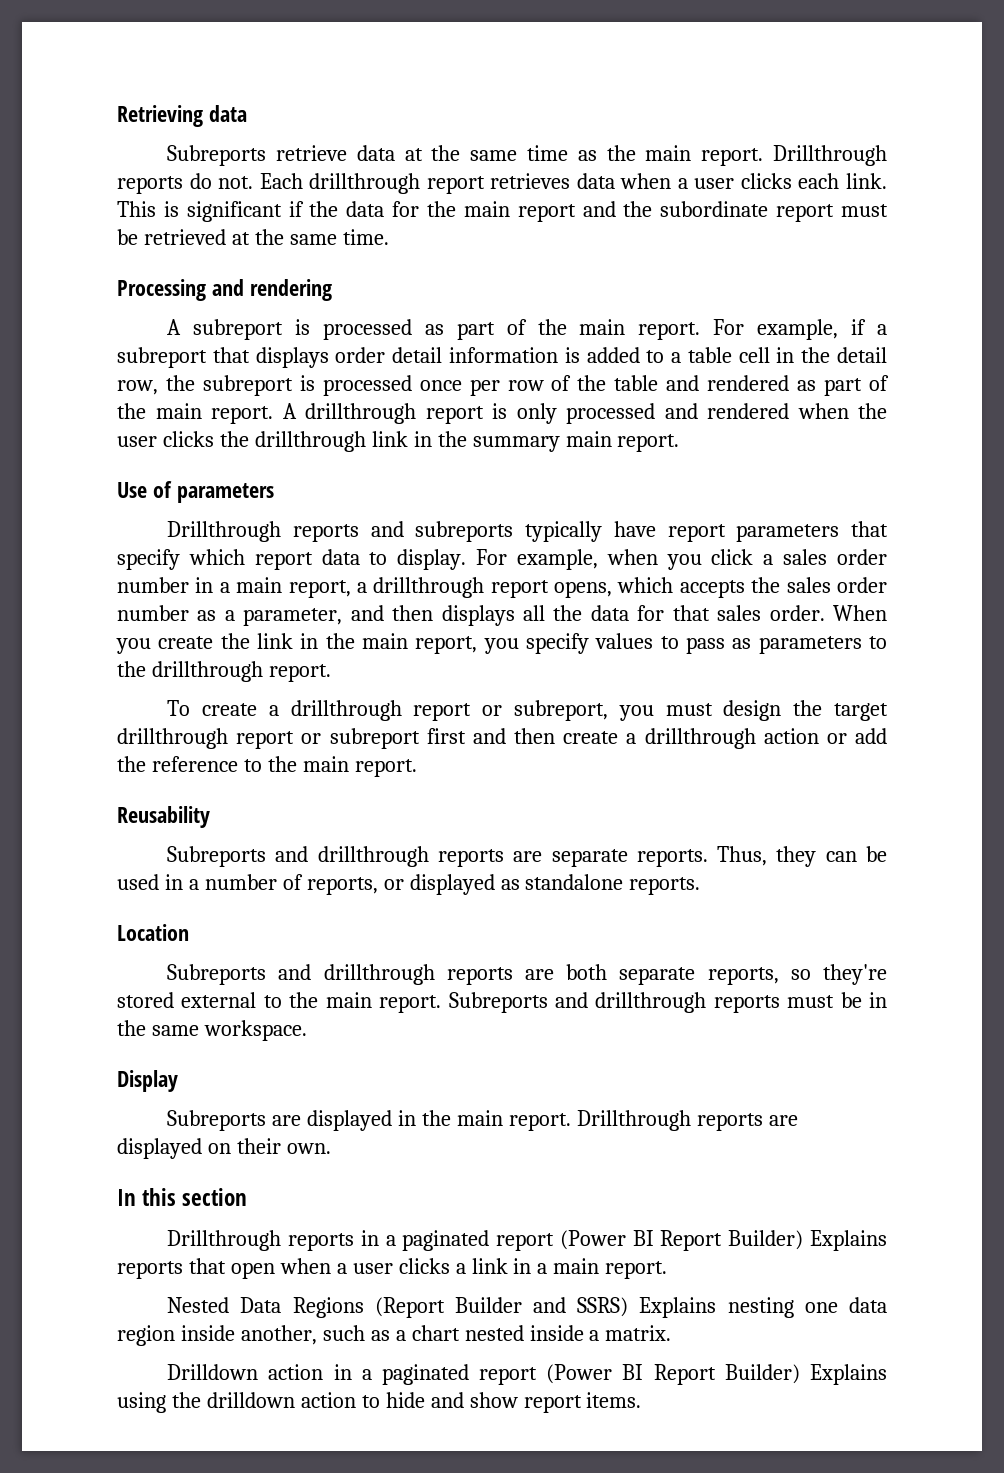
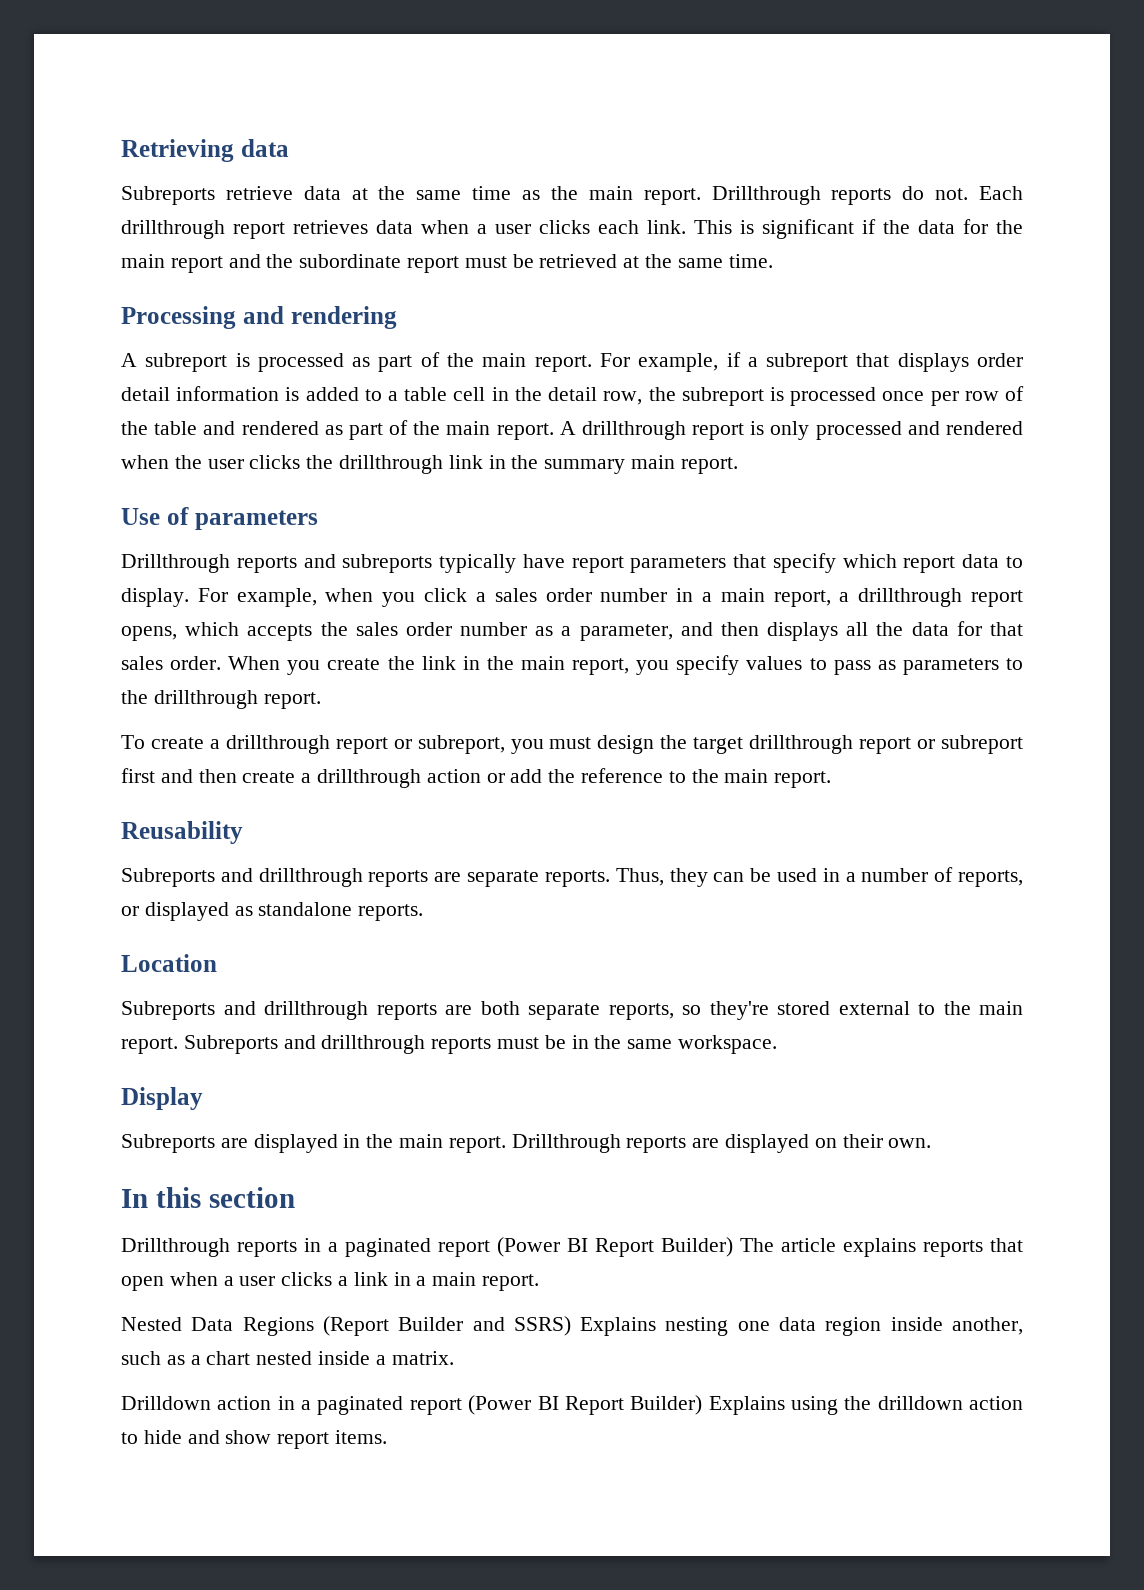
[809,1230,887,1251] Explains -> [740,1238,916,1257] The article explains

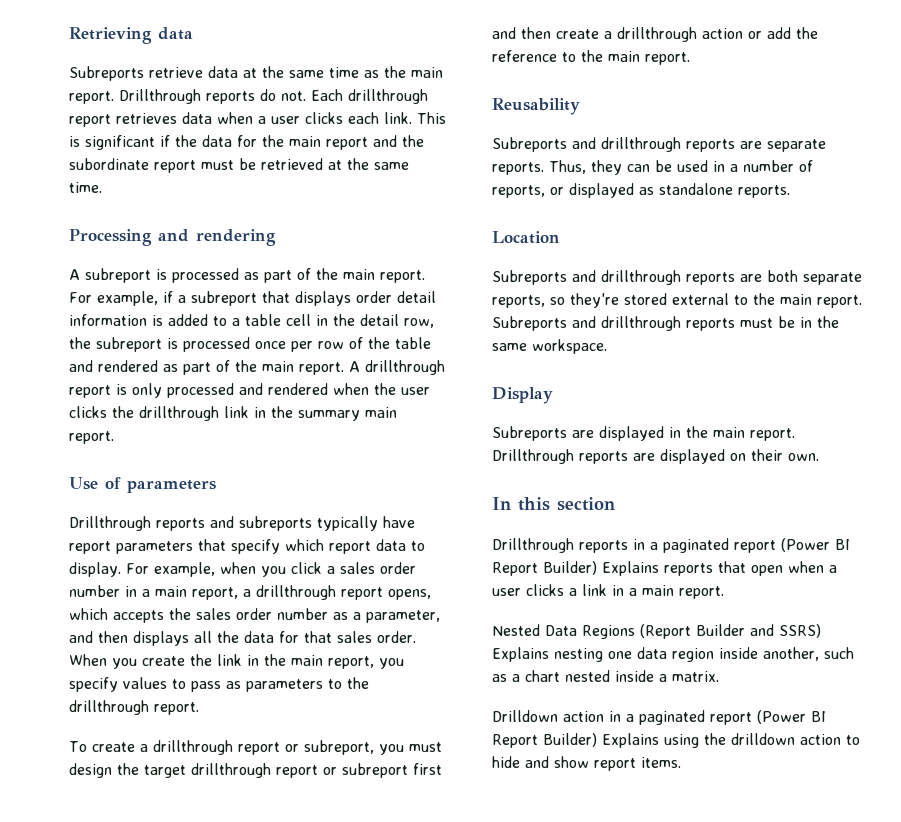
[740,1238,916,1257] The article explains -> [602,561,659,576] Explains

